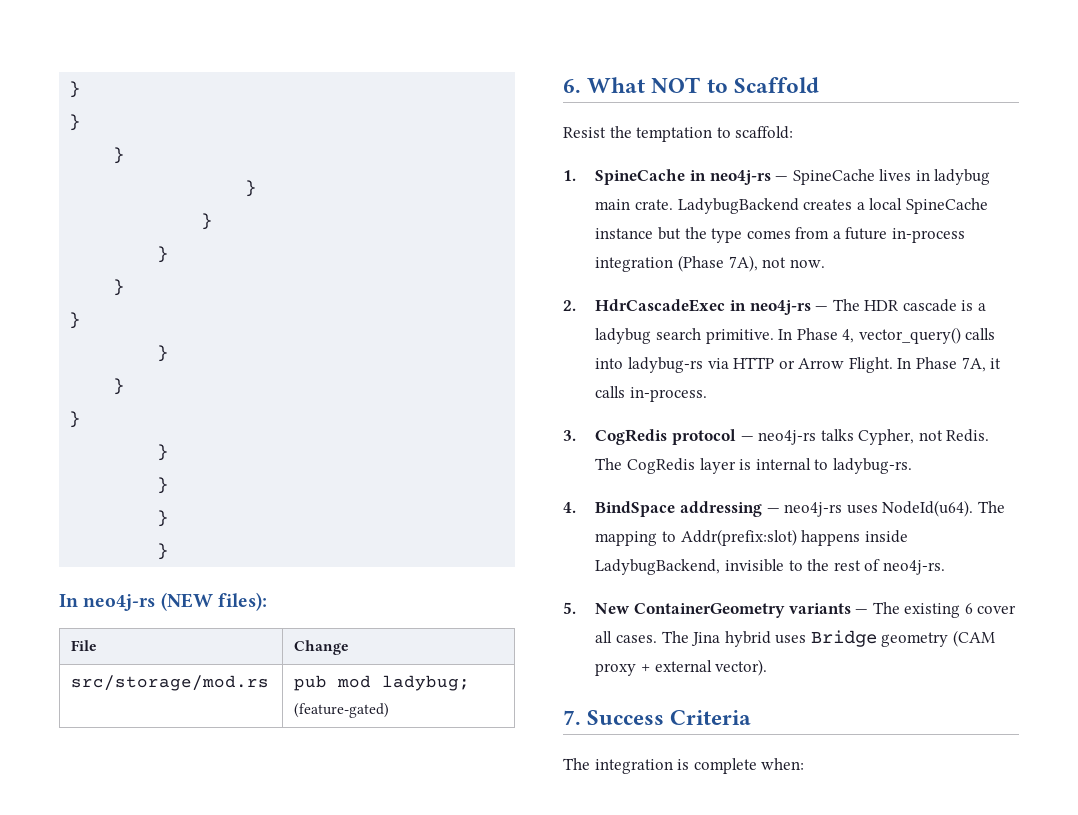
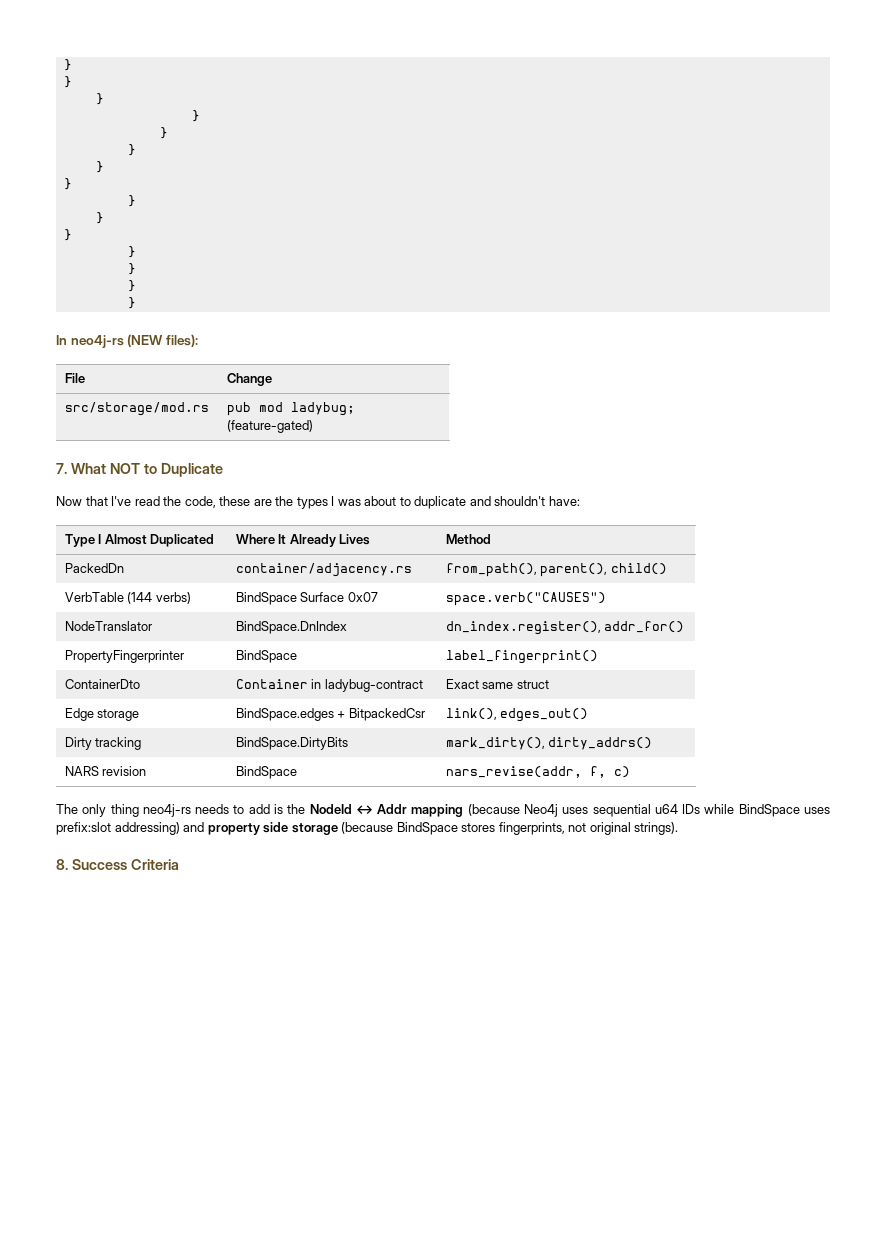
[563,79,581,93] 6. -> [56,463,67,474] 7.
[733,77,819,93] [563,126,794,142] [563,169,991,185] [595,198,988,214] [595,227,966,243] [595,255,825,272] [563,299,987,315] [595,327,996,344] [595,357,1002,373] [595,386,707,402] [563,429,990,445] [595,458,912,474] [563,500,1005,517] [595,529,908,546] [595,559,945,575] [563,602,1017,618] [595,630,996,647] [595,659,768,676] [563,710,752,725] [563,758,805,774] Scaffold // Resist the temptation to scaffold: // 1. SpineCache in neo4j-rs — SpineCache lives in ladybug main crate. LadybugBackend creates a local SpineCache instance but the type comes from a future in-process integration (Phase 7A), not now. // 2. HdrCascadeExec in neo4j-rs — The HDR cascade is a ladybug search primitive. In Phase 4, vector_query() calls into ladybug-rs via HTTP or Arrow Flight. In Phase 7A, it calls in-process. // 3. CogRedis protocol — neo4j-rs talks Cypher, not Redis. The CogRedis layer is internal to ladybug-rs. // 4. BindSpace addressing — neo4j-rs uses NodeId(u64). The mapping to Addr(prefix:slot) happens inside LadybugBackend, invisible to the rest of neo4j-rs. // 5. New ContainerGeometry variants — The existing 6 cover all cases. The Jina hybrid uses Bridge geometry (CAM proxy + external vector). // 7. Success Criteria // The integration is complete when: -> [160,463,223,477] [56,496,580,509] [64,534,215,547] [235,534,371,547] [445,534,491,544] [64,563,124,573] [235,563,412,577] [445,563,667,577] [64,592,191,604] [235,592,378,605] [445,592,606,606] [64,621,152,631] [235,621,347,634] [445,621,685,635] [64,650,184,663] [235,650,297,663] [445,650,598,664] [64,679,140,689] [235,679,423,692] [445,679,549,689] [64,708,140,721] [235,708,425,721] [445,708,589,722] [64,737,142,750] [235,737,348,750] [445,737,653,750] [64,766,147,776] [235,766,297,779] [445,766,630,778] [56,804,831,817] [56,822,679,835] [56,859,179,870] Duplicate // Now that I've read the code, these are the types I was about to duplicate and shouldn't have: // Type I Almost Duplicated | Where It Already Lives | Method // PackedDn | container/adjacency.rs | from_path(), parent(), child() // VerbTable (144 verbs) | BindSpace Surface 0x07 | space.verb("CAUSES") // NodeTranslator | BindSpace.DnIndex | dn_index.register(), addr_for() // PropertyFingerprinter | BindSpace | label_fingerprint() // ContainerDto | Container in ladybug-contract | Exact same struct // Edge storage | BindSpace.edges + BitpackedCsr | link(), edges_out() // Dirty tracking | BindSpace.DirtyBits | mark_dirty(), dirty_addrs() // NARS revision | BindSpace | nars_revise(addr, f, c) // The only thing neo4j-rs needs to add is the NodeId ↔ Addr mapping (because Neo4j uses sequential u64 IDs while BindSpace uses prefix:slot addressing) and property side storage (because BindSpace stores fingerprints, not original strings). // 8. Success Criteria

